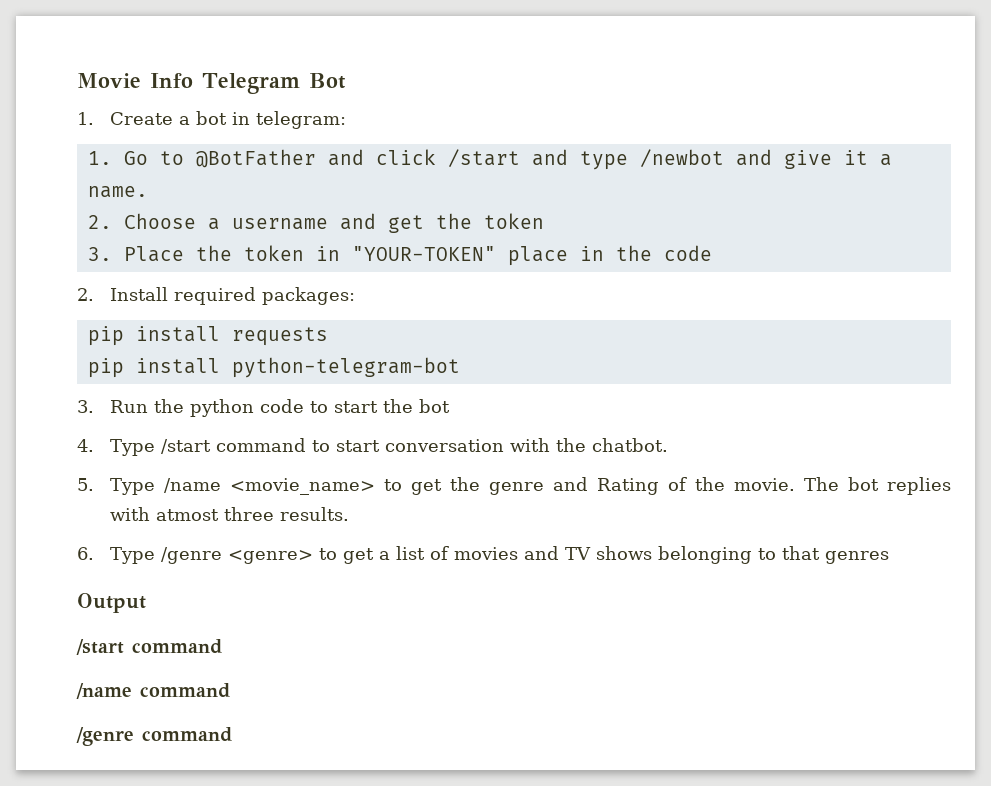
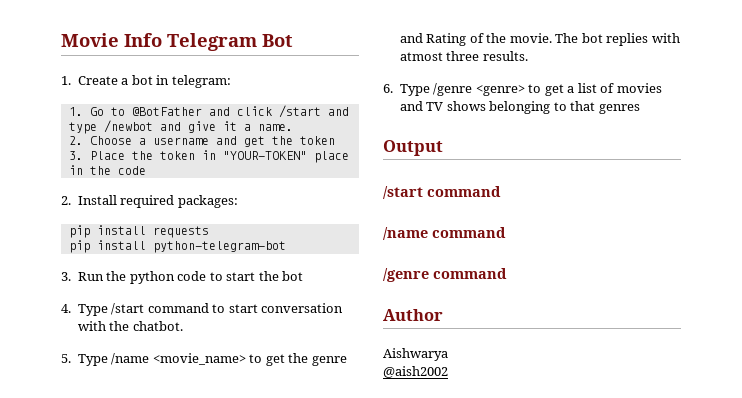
(232, 734) none -> [383,309,443,321] [383,348,448,361] [383,366,448,378] // Author // Aishwarya // @aish2002

